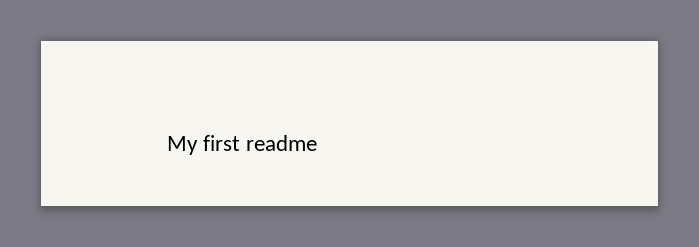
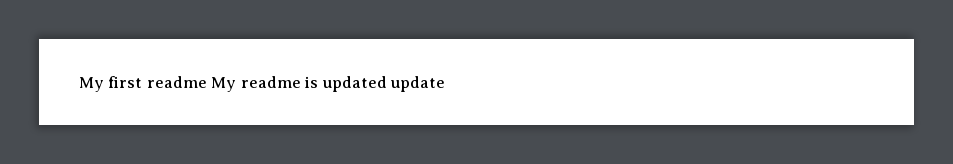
(318, 143) none -> [211,76,446,92] My readme is updated update

